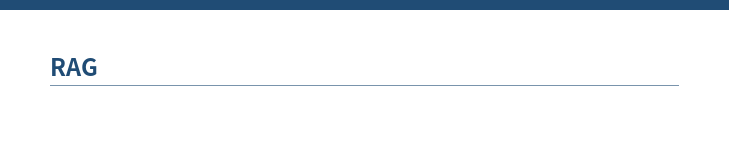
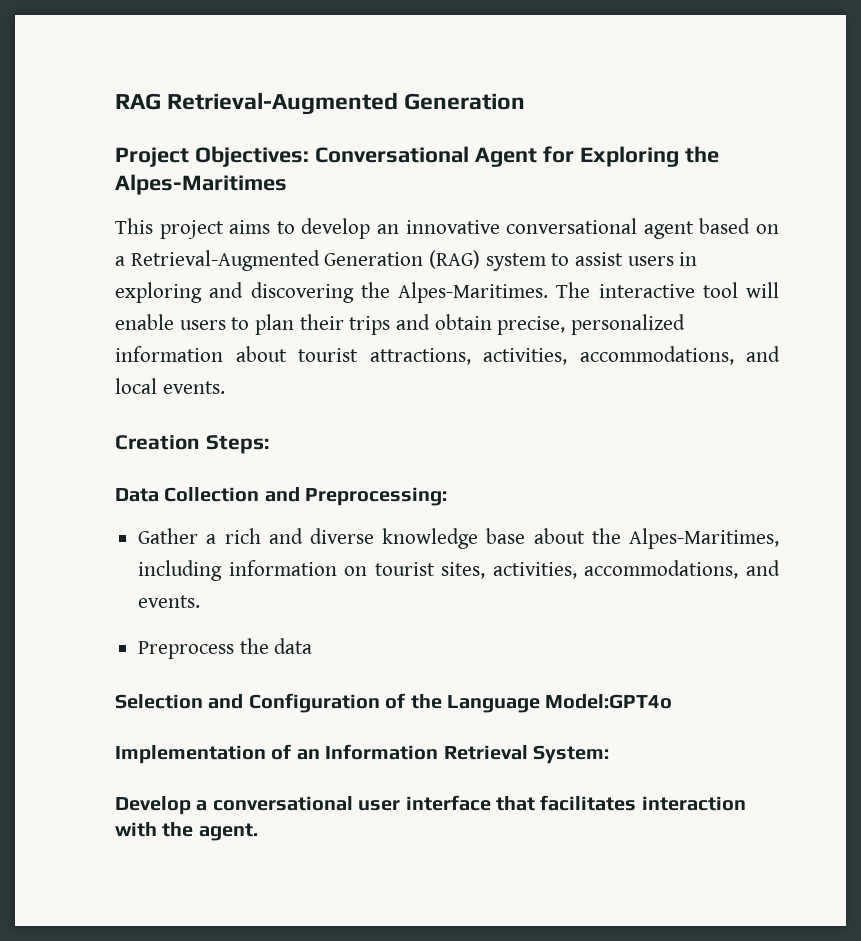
(98, 67) none -> [167,92,526,115] [115,146,719,167] [115,174,287,195] [115,218,780,239] [115,250,698,271] [115,282,779,303] [115,314,686,335] [115,346,780,365] [115,378,225,394] [115,435,269,454] [115,487,448,506] [138,528,779,549] [138,560,780,581] [138,595,201,608] [138,638,313,659] [115,693,673,713] [115,744,609,764] [115,795,746,815] [115,822,258,841] Retrieval-Augmented Generation // Project Objectives: Conversational Agent for Exploring the Alpes-Maritimes // This project aims to develop an innovative conversational agent based on a Retrieval-Augmented Generation (RAG) system to assist users in exploring and discovering the Alpes-Maritimes. The interactive tool will enable users to plan their trips and obtain precise, personalized information about tourist attractions, activities, accommodations, and local events. // Creation Steps: // Data Collection and Preprocessing: // Gather a rich and diverse knowledge base about the Alpes-Maritimes, including information on tourist sites, activities, accommodations, and events. // Preprocess the data // Selection and Configuration of the Language Model:GPT4o // Implementation of an Information Retrieval System: // Develop a conversational user interface that facilitates interaction with the agent.

